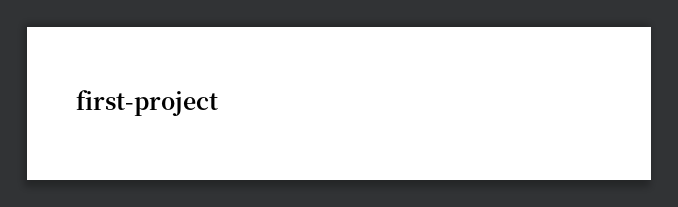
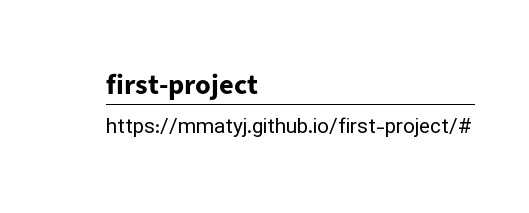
(218, 103) none -> [106,117,472,137] // https://mmatyj.github.io/first-project/#

